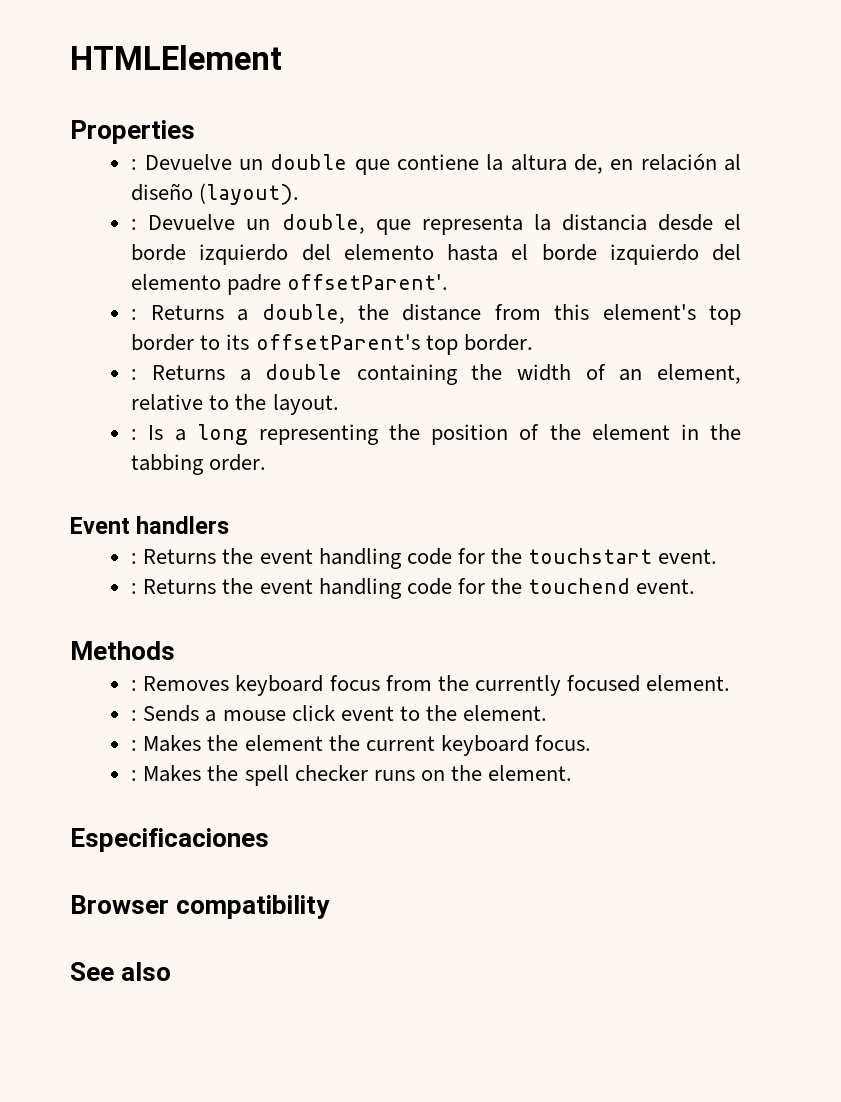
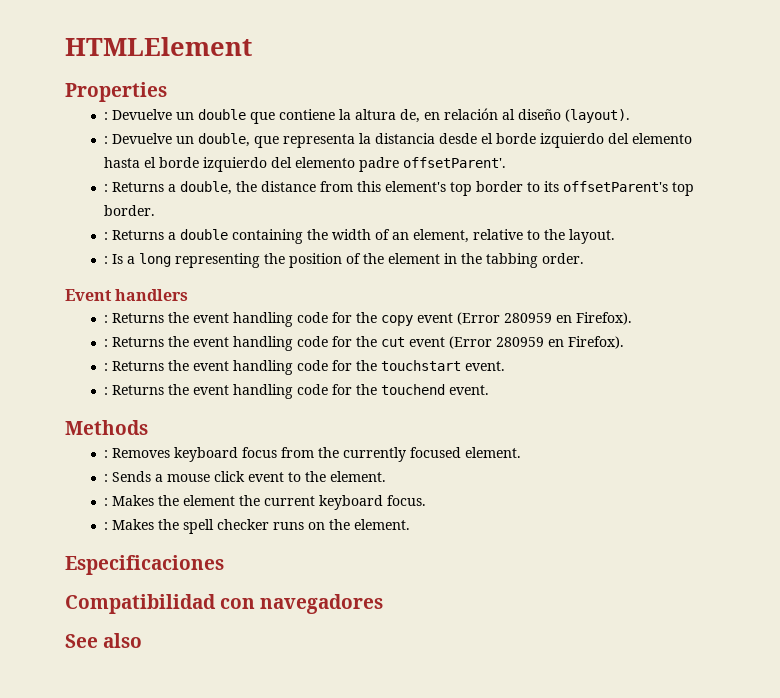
(230, 525) none -> [103,312,632,327] [103,336,624,351] // : Returns the event handling code for the copy event (Error 280959 en Firefox). // : Returns the event handling code for the cut event (Error 280959 en Firefox).
[70,895,331,919] Browser compatibility -> [65,594,384,614] Compatibilidad con navegadores

